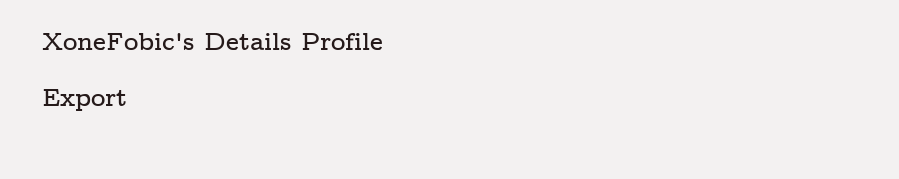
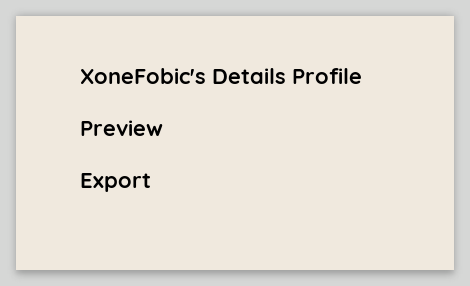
(383, 41) none -> [80,120,163,136] // Preview

